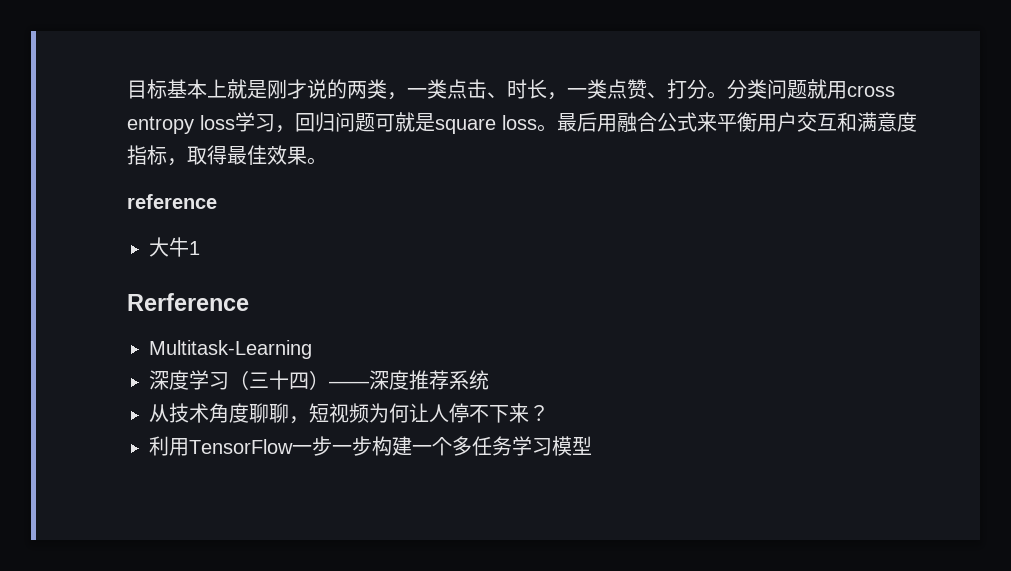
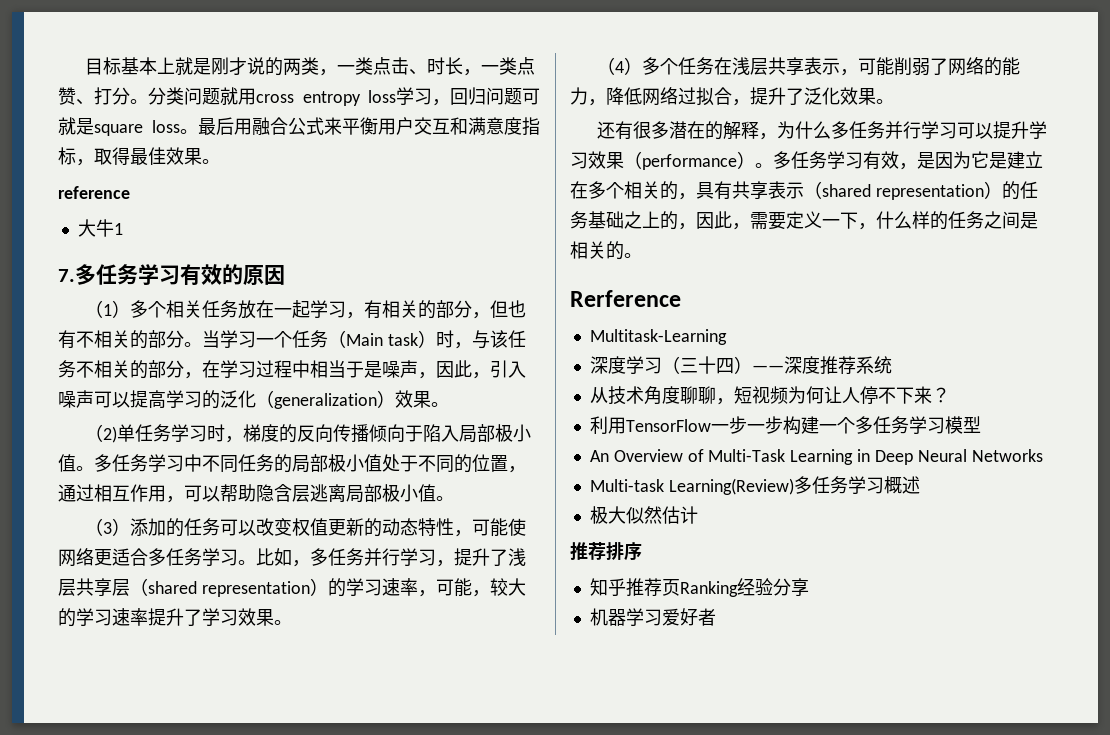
(200, 248) none -> [58,264,285,285] [85,300,527,319] [58,330,526,349] [58,360,526,379] [58,390,449,409] [85,424,532,443] [58,454,526,473] [58,484,454,503] [85,518,527,537] [58,548,526,567] [58,578,526,597] [58,608,292,627] [597,57,1021,76] [570,87,894,106] [597,121,1048,140] [570,151,1043,170] [570,181,1038,200] [570,211,1038,230] [570,241,642,260] // 7.多任务学习有效的原因 // （1）多个相关任务放在一起学习，有相关的部分，但也有不相关的部分。当学习一个任务（Main task）时，与该任务不相关的部分，在学习过程中相当于是噪声，因此，引入噪声可以提高学习的泛化（generalization）效果。 // （2)单任务学习时，梯度的反向传播倾向于陷入局部极小值。多任务学习中不同任务的局部极小值处于不同的位置，通过相互作用，可以帮助隐含层逃离局部极小值。 // （3）添加的任务可以改变权值更新的动态特性，可能使网络更适合多任务学习。比如，多任务并行学习，提升了浅层共享层（shared representation）的学习速率，可能，较大的学习速率提升了学习效果。 // （4）多个任务在浅层共享表示，可能削弱了网络的能力，降低网络过拟合，提升了泛化效果。 // 还有很多潜在的解释，为什么多任务并行学习可以提升学习效果（performance）。多任务学习有效，是因为它是建立在多个相关的，具有共享表示（shared representation）的任务基础之上的，因此，需要定义一下，什么样的任务之间是相关的。
(592, 445) none -> [589,449,1043,465] [589,476,920,495] [589,506,698,524] [570,542,642,561] [589,578,809,597] [589,608,716,626] // An Overview of Multi-Task Learning in Deep Neural Networks // Multi-task Learning(Review)多任务学习概述 // 极大似然估计 // 推荐排序 // 知乎推荐页Ranking经验分享 // 机器学习爱好者

